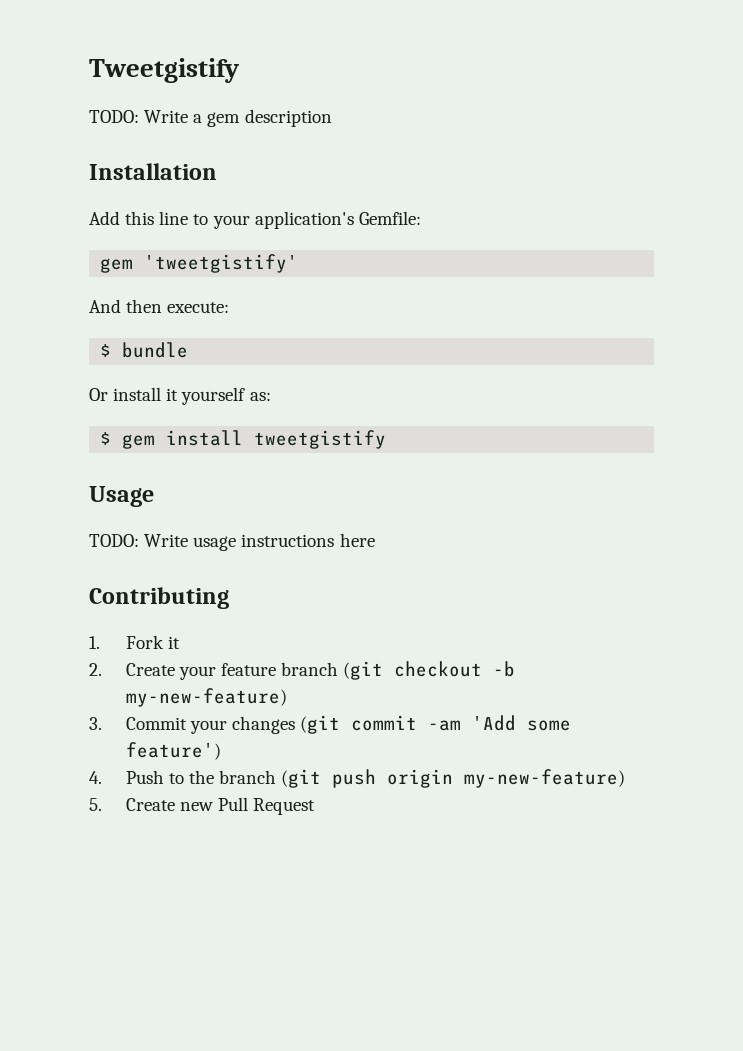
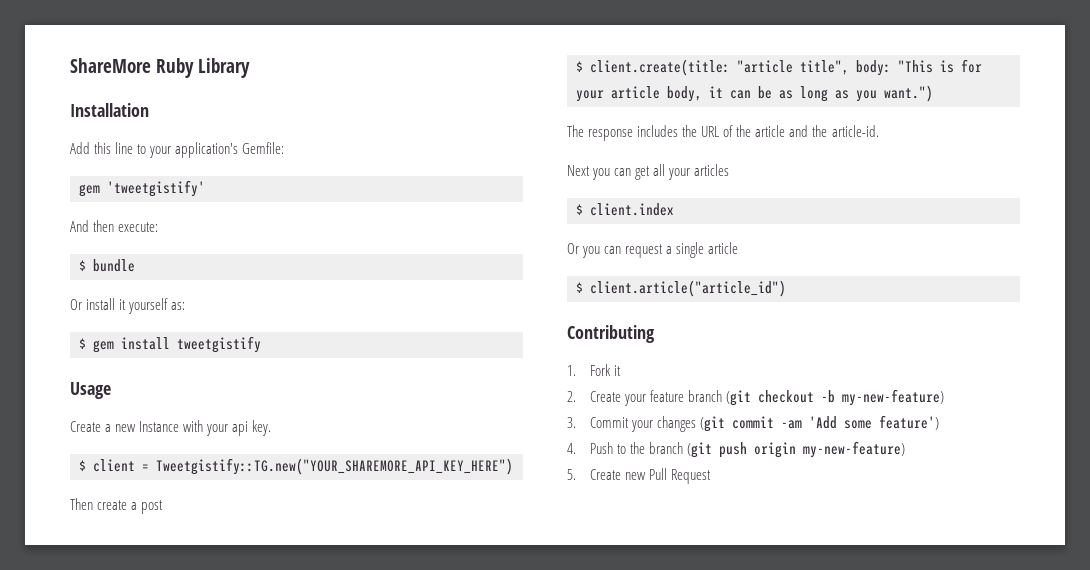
[89,58,240,83] [89,109,332,127] Tweetgistify // TODO: Write a gem description -> [70,58,251,78] ShareMore Ruby Library
[89,533,375,551] TODO: Write usage instructions here -> [70,420,272,436] [79,458,513,475] [70,498,164,514] [576,59,982,76] [576,85,933,102] [567,125,879,141] [567,164,730,180] [576,203,674,216] [567,242,739,258] [576,280,786,297] Create a new Instance with your api key. // $ client = Tweetgistify::TG.new("YOUR_SHAREMORE_API_KEY_HERE") // Then create a post // $ client.create(title: "article title", body: "This is for your article body, it can be as long as you want.") // The response includes the URL of the article and the article-id. // Next you can get all your articles // $ client.index // Or you can request a single article // $ client.article("article_id")

